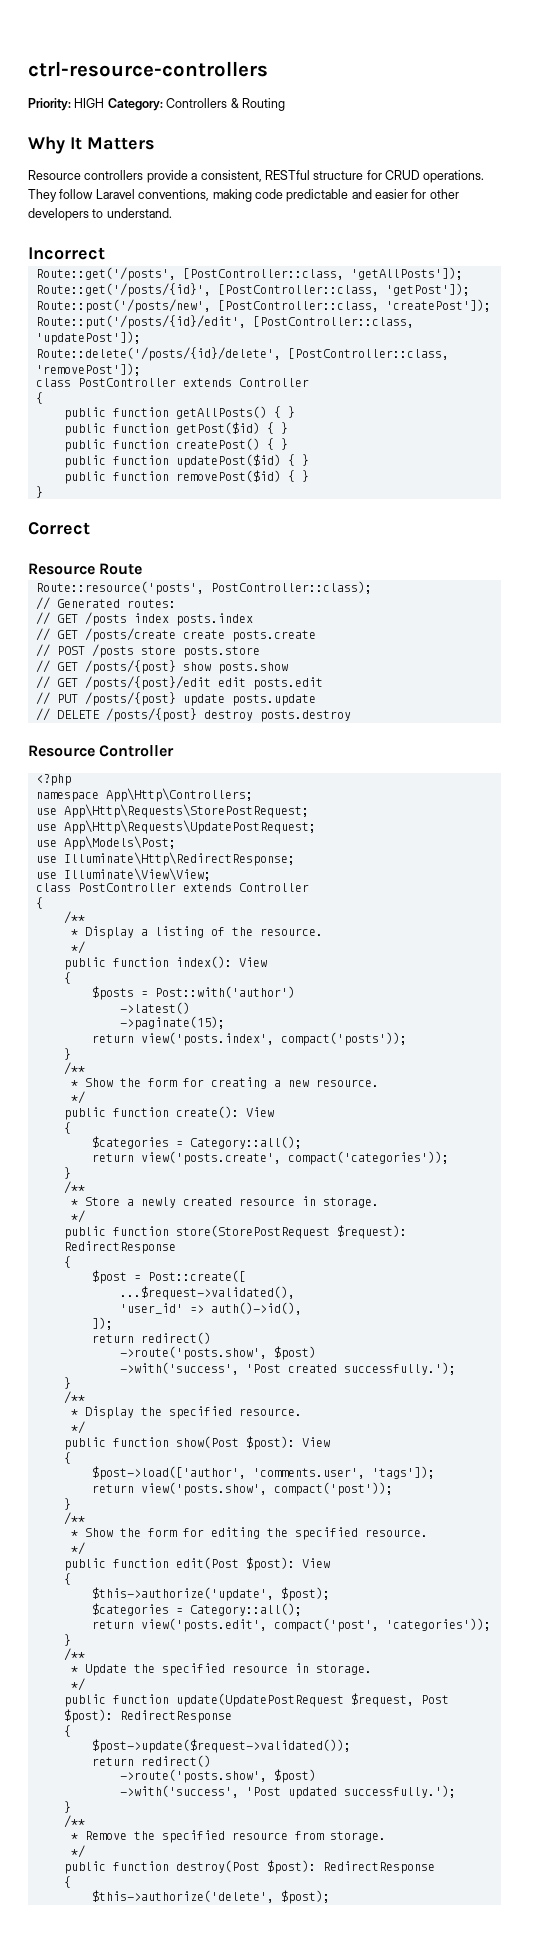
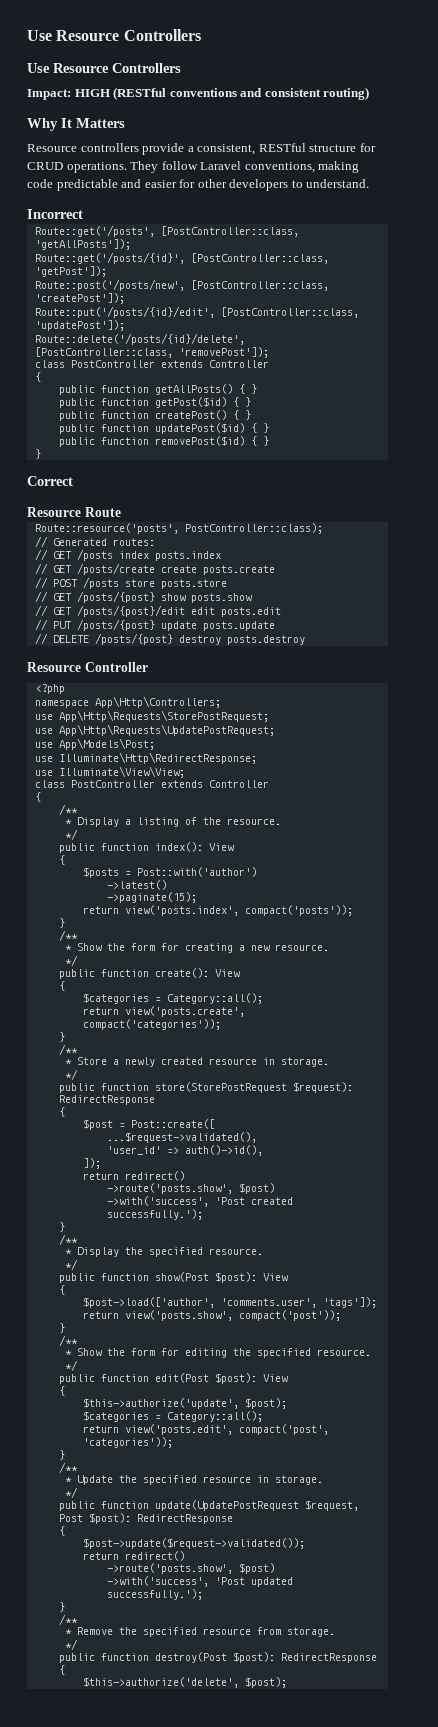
[28,61,268,77] [28,98,285,111] ctrl-resource-controllers // Priority: HIGH Category: Controllers & Routing -> [27,29,201,41] [27,63,181,73] [27,87,370,100] Use Resource Controllers // Use Resource Controllers // Impact: HIGH (RESTful conventions and consistent routing)

